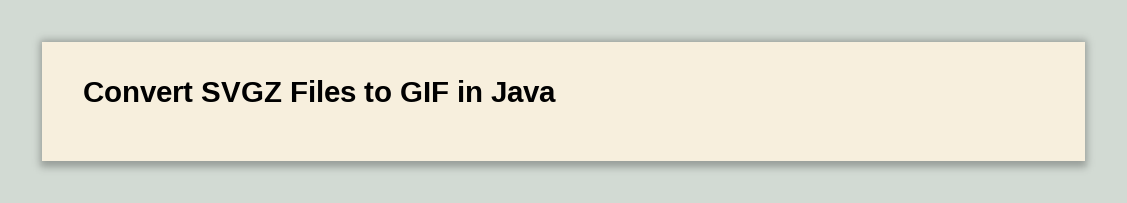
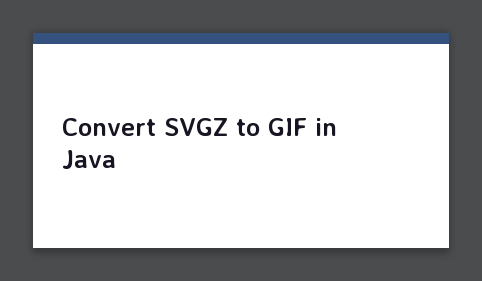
[290,80,356,102] Files -> (228, 127) none

